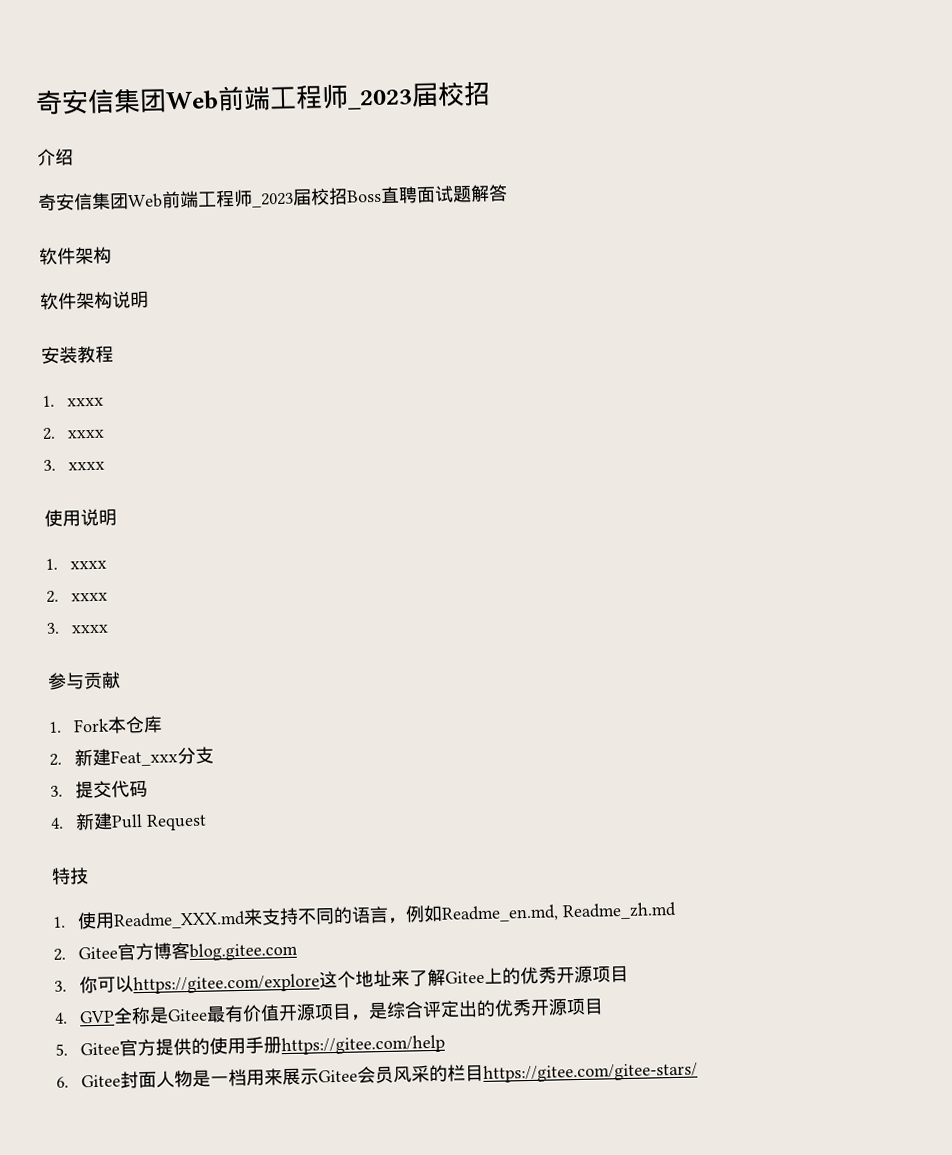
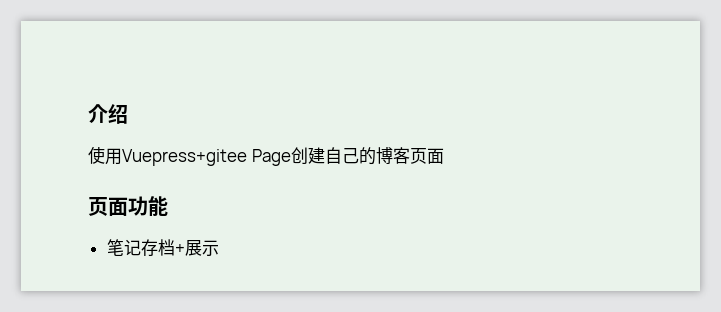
[35,80,491,116] [37,148,74,167] [37,184,508,212] [39,246,112,265] [39,290,149,310] [41,345,114,364] [42,395,105,407] [42,427,106,440] [43,459,106,471] [44,508,117,527] [45,558,108,570] [46,590,109,603] [46,622,110,634] [47,671,121,690] [48,715,164,734] [49,746,215,767] [50,780,149,799] [50,812,208,831] [51,867,89,885] [52,901,678,930] [53,941,299,962] [54,965,630,995] [54,998,605,1025] [55,1034,446,1057] [56,1061,699,1089] 奇安信集团Web前端工程师_2023届校招 // 介绍 // 奇安信集团Web前端工程师_2023届校招Boss直聘面试题解答 // 软件架构 // 软件架构说明 // 安装教程 // 1. xxxx // 2. xxxx // 3. xxxx // 使用说明 // 1. xxxx // 2. xxxx // 3. xxxx // 参与贡献 // 1. Fork本仓库 // 2.新建Feat_xxx分支 // 3.提交代码 // 4.新建Pull Request // 特技 // 1.使用Readme_XXX.md来支持不同的语言，例如Readme_en.md, Readme_zh.md // 2. Gitee官方博客blog.gitee.com // 3.你可以https://gitee.com/explore这个地址来了解Gitee上的优秀开源项目 // 4. GVP全称是Gitee最有价值开源项目，是综合评定出的优秀开源项目 // 5. Gitee官方提供的使用手册https://gitee.com/help // 6. Gitee封面人物是一档用来展示Gitee会员风采的栏目https://gitee.com/gitee-stars/ -> [88,104,128,124] [88,146,444,166] [88,196,168,216] [106,239,219,256] 介绍 // 使用Vuepress+gitee Page创建自己的博客页面 // 页面功能 // 笔记存档+展示

